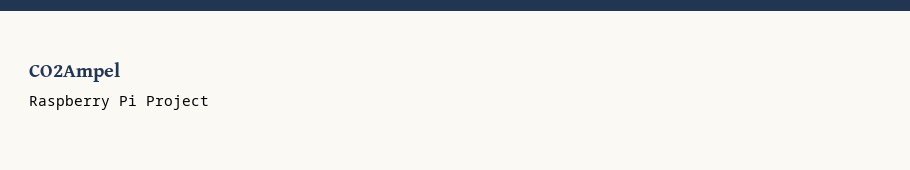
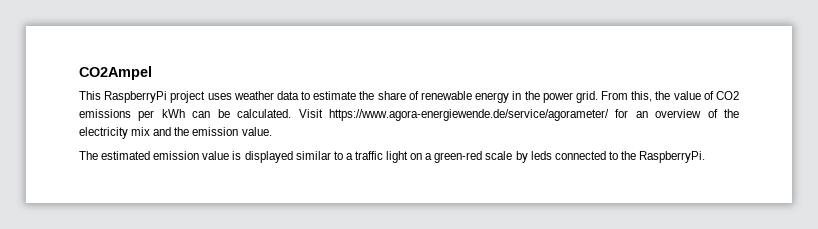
[29,95,209,110] Raspberry Pi Project -> [79,91,739,103] [79,109,739,121] [79,127,272,139] [79,151,706,163] This RaspberryPi project uses weather data to estimate the share of renewable energy in the power grid. From this, the value of CO2 emissions per kWh can be calculated. Visit https://www.agora-energiewende.de/service/agorameter/ for an overview of the electricity mix and the emission value. // The estimated emission value is displayed similar to a traffic light on a green-red scale by leds connected to the RaspberryPi.

